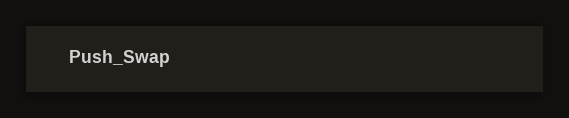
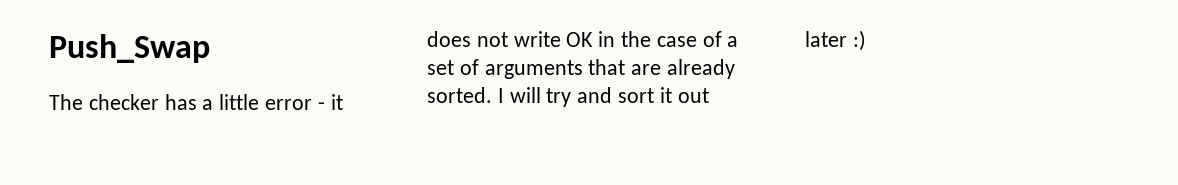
(170, 58) none -> [49,94,343,110] [427,31,739,47] [427,59,736,79] [427,87,709,107] [805,30,866,51] // The checker has a little error - it does not write OK in the case of a set of arguments that are already sorted. I will try and sort it out later :)

